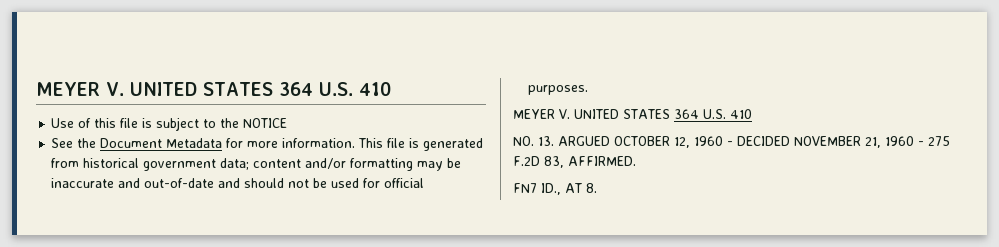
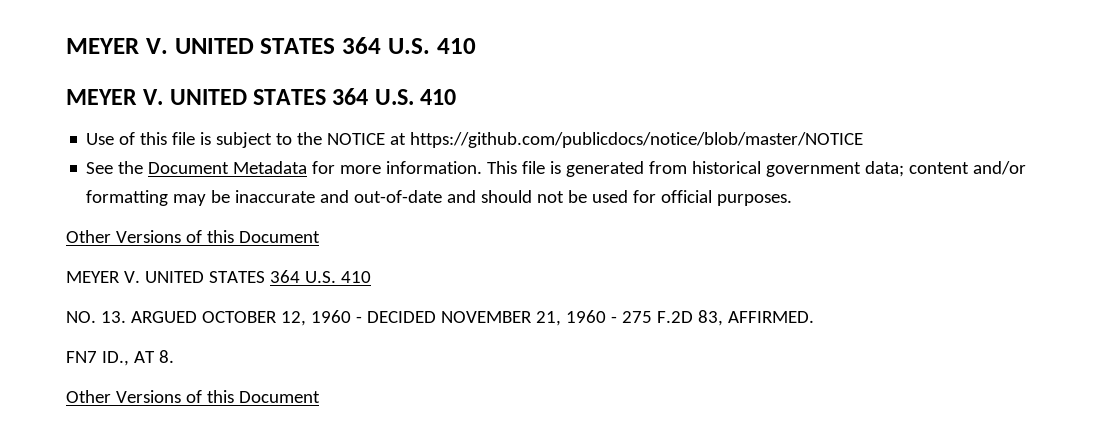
[36,82,391,96] MEYER V. UNITED STATES 364 U.S. 410 -> [66,37,476,54] [66,88,457,105] MEYER V. UNITED STATES 364 U.S. 410 // MEYER V. UNITED STATES 364 U.S. 410
(288, 123) none -> [390,132,864,148] at https://github.com/publicdocs/notice/blob/master/NOTICE
(589, 90) none -> [66,230,320,243] // Other Versions of this Document
(597, 188) none -> [66,390,320,403] // Other Versions of this Document

